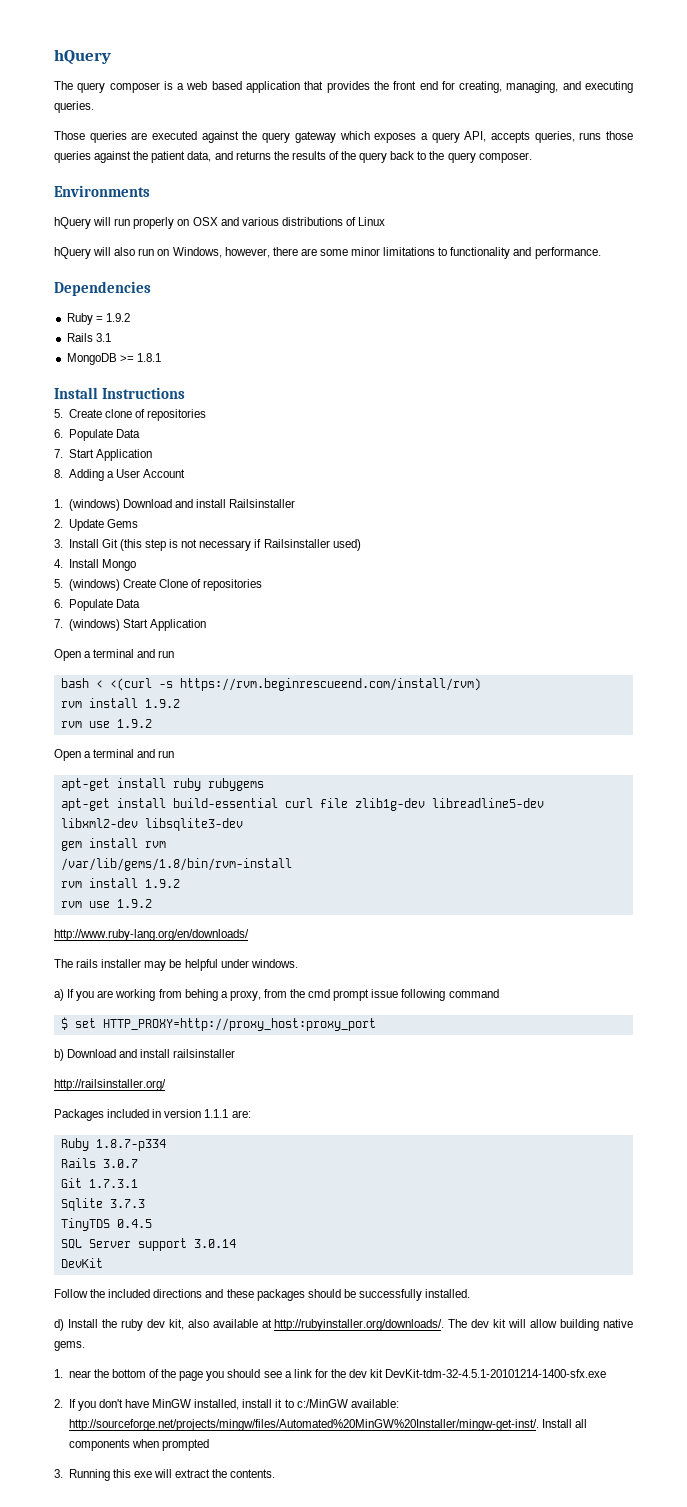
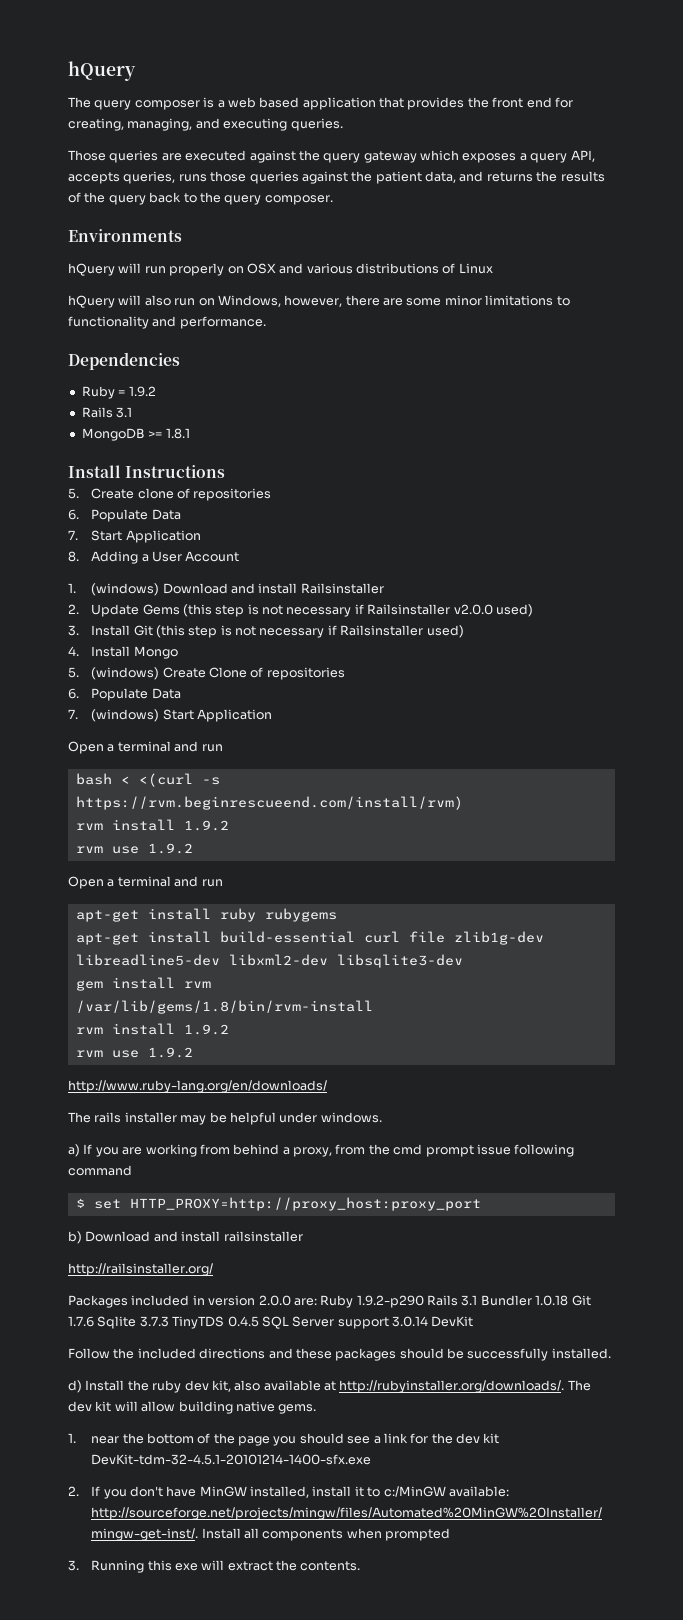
(138, 523) none -> [182,604,533,617] (this step is not necessary if Railsinstaller v2.0.0 used)
[184,989,218,1001] behing -> [233,1144,280,1155] behind
[204,1109,229,1118] 1.1.1 -> [258,1295,291,1306] 2.0.0
[60,1138,166,1151] [60,1158,138,1168] [60,1178,138,1188] // Ruby 1.8.7-p334 // Rails 3.0.7 // Git 1.7.3.1 // -> [320,1295,591,1308] [68,1316,94,1327] Ruby 1.9.2-p290 Rails 3.1 Bundler 1.0.18 Git 1.7.6
(145, 1203) // -> (169, 1321) none
(152, 1223) // -> (259, 1321) none
(236, 1243) // -> (428, 1321) none

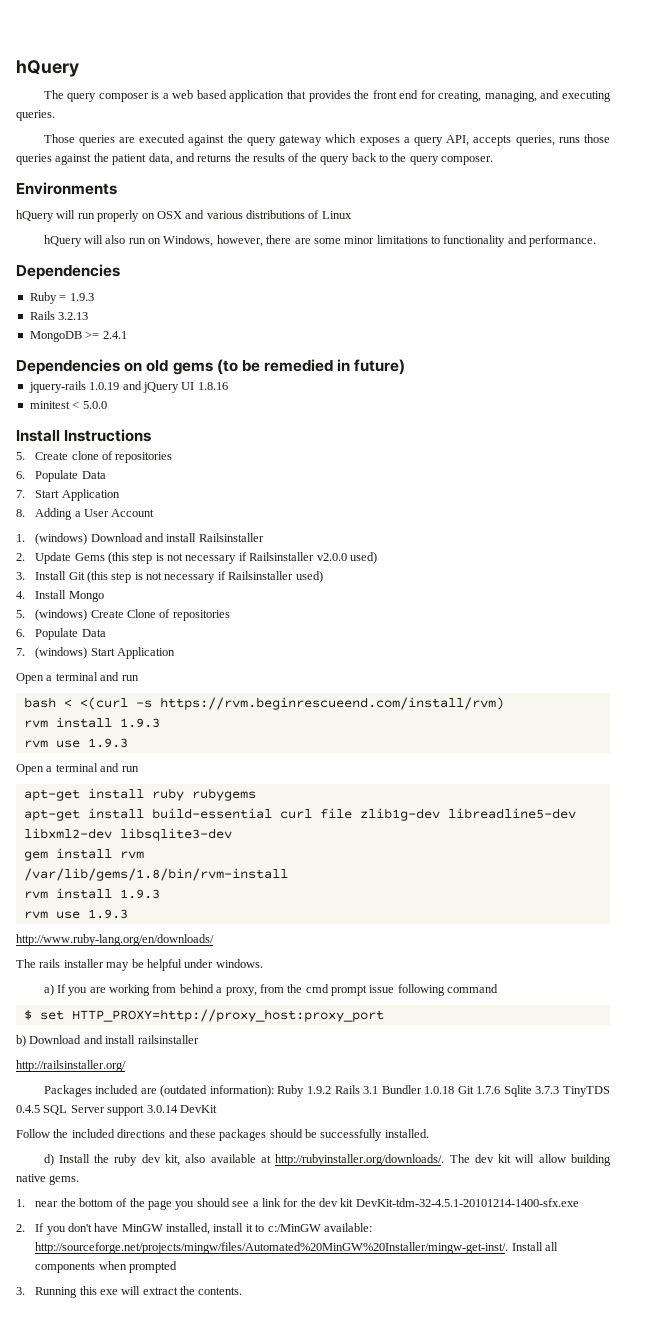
[128,386,156,397] [81,407,133,418] 1.9.2 // Rails 3.1 -> [69,293,94,301] [29,311,89,320] 1.9.3 // Rails 3.2.13
[165,428,190,439] 1.8.1 -> [102,331,127,339] [16,359,406,375] [28,381,228,393] [29,401,107,409] 2.4.1 // Dependencies on old gems (to be remedied in future) // jquery-rails 1.0.19 and jQuery UI 1.8.16 // minitest < 5.0.0
[183,820,229,831] [75,843,193,854] 1.9.2 // rvm use 1.9.2 -> [119,718,160,728] [23,738,128,748] 1.9.3 // rvm use 1.9.3
[183,1024,229,1035] [75,1047,193,1058] 1.9.2 // rvm use 1.9.2 -> [119,889,160,899] [23,909,128,919] 1.9.3 // rvm use 1.9.3
[192,1295,424,1308] in version 2.0.0 are: Ruby 1.9.2-p290 -> [140,1085,331,1097] are (outdated information): Ruby 1.9.2

